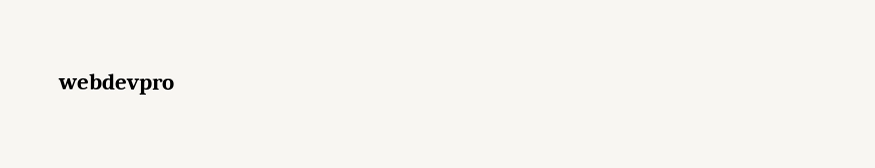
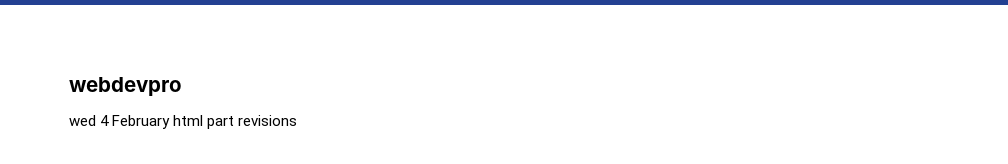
(175, 84) none -> [69,115,298,129] // wed 4 February html part revisions

